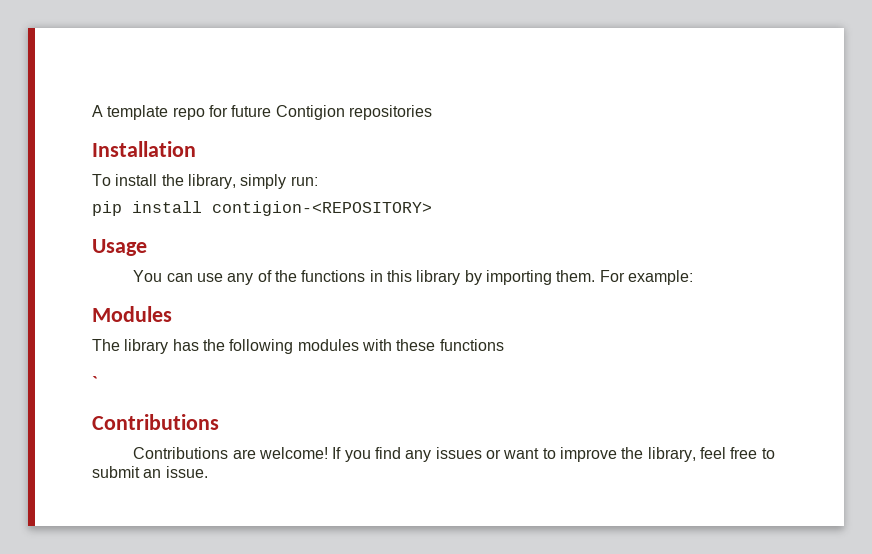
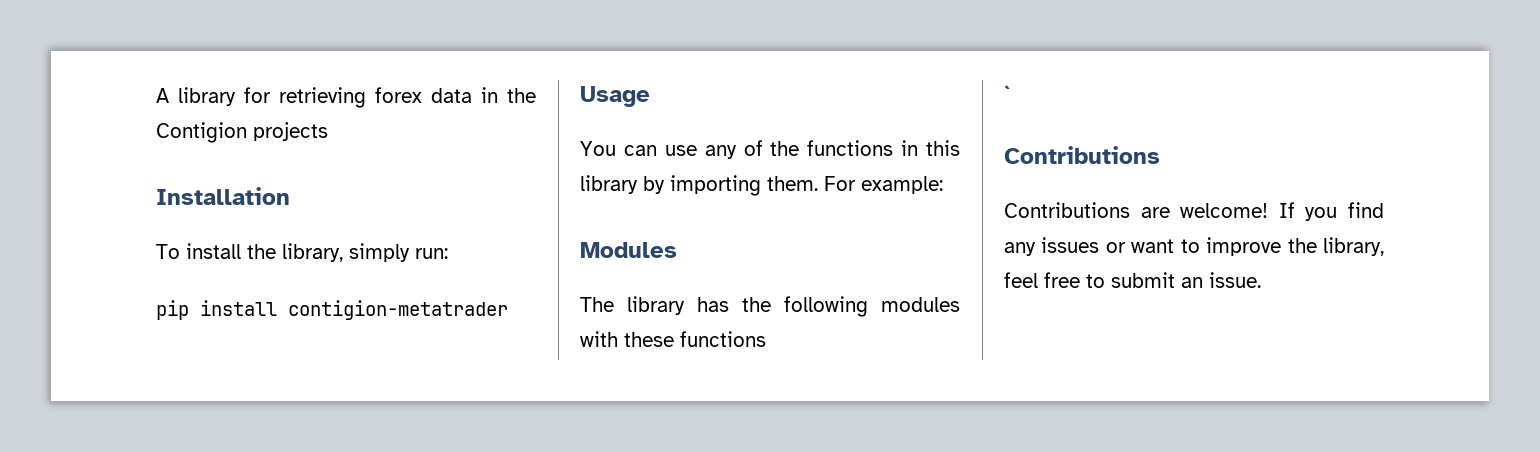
[107,105,432,120] template repo for future Contigion repositories -> [178,87,536,108] [156,122,328,143] library for retrieving forex data in the Contigion projects
[212,201,432,216] contigion-<REPOSITORY> -> [288,300,508,320] contigion-metatrader

